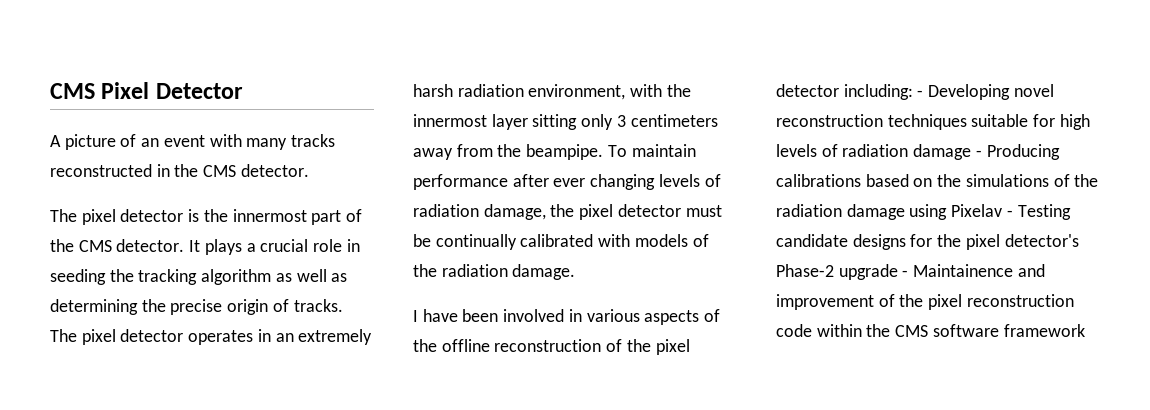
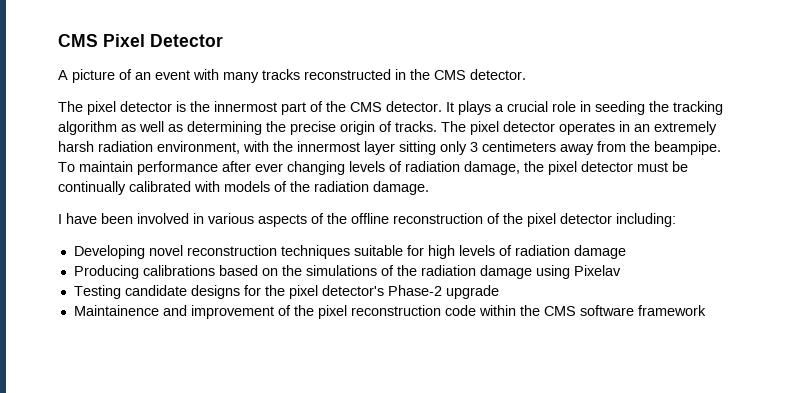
[917,90,924,97] - -> (676, 220) //
[975,150,982,157] - -> (626, 252) //
[1006,210,1013,217] - -> (621, 270) //
[902,270,909,277] - -> (499, 292) //

